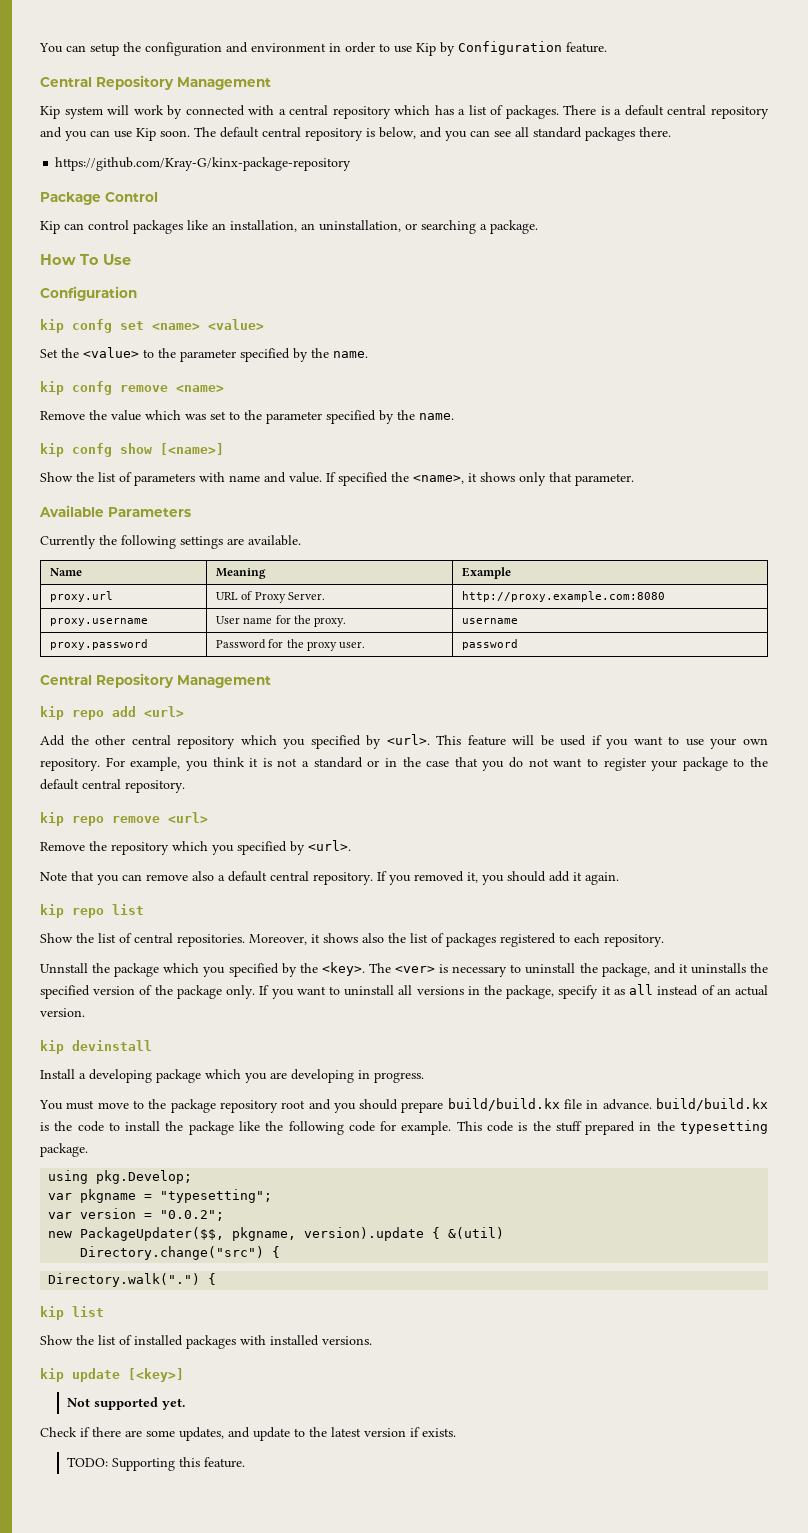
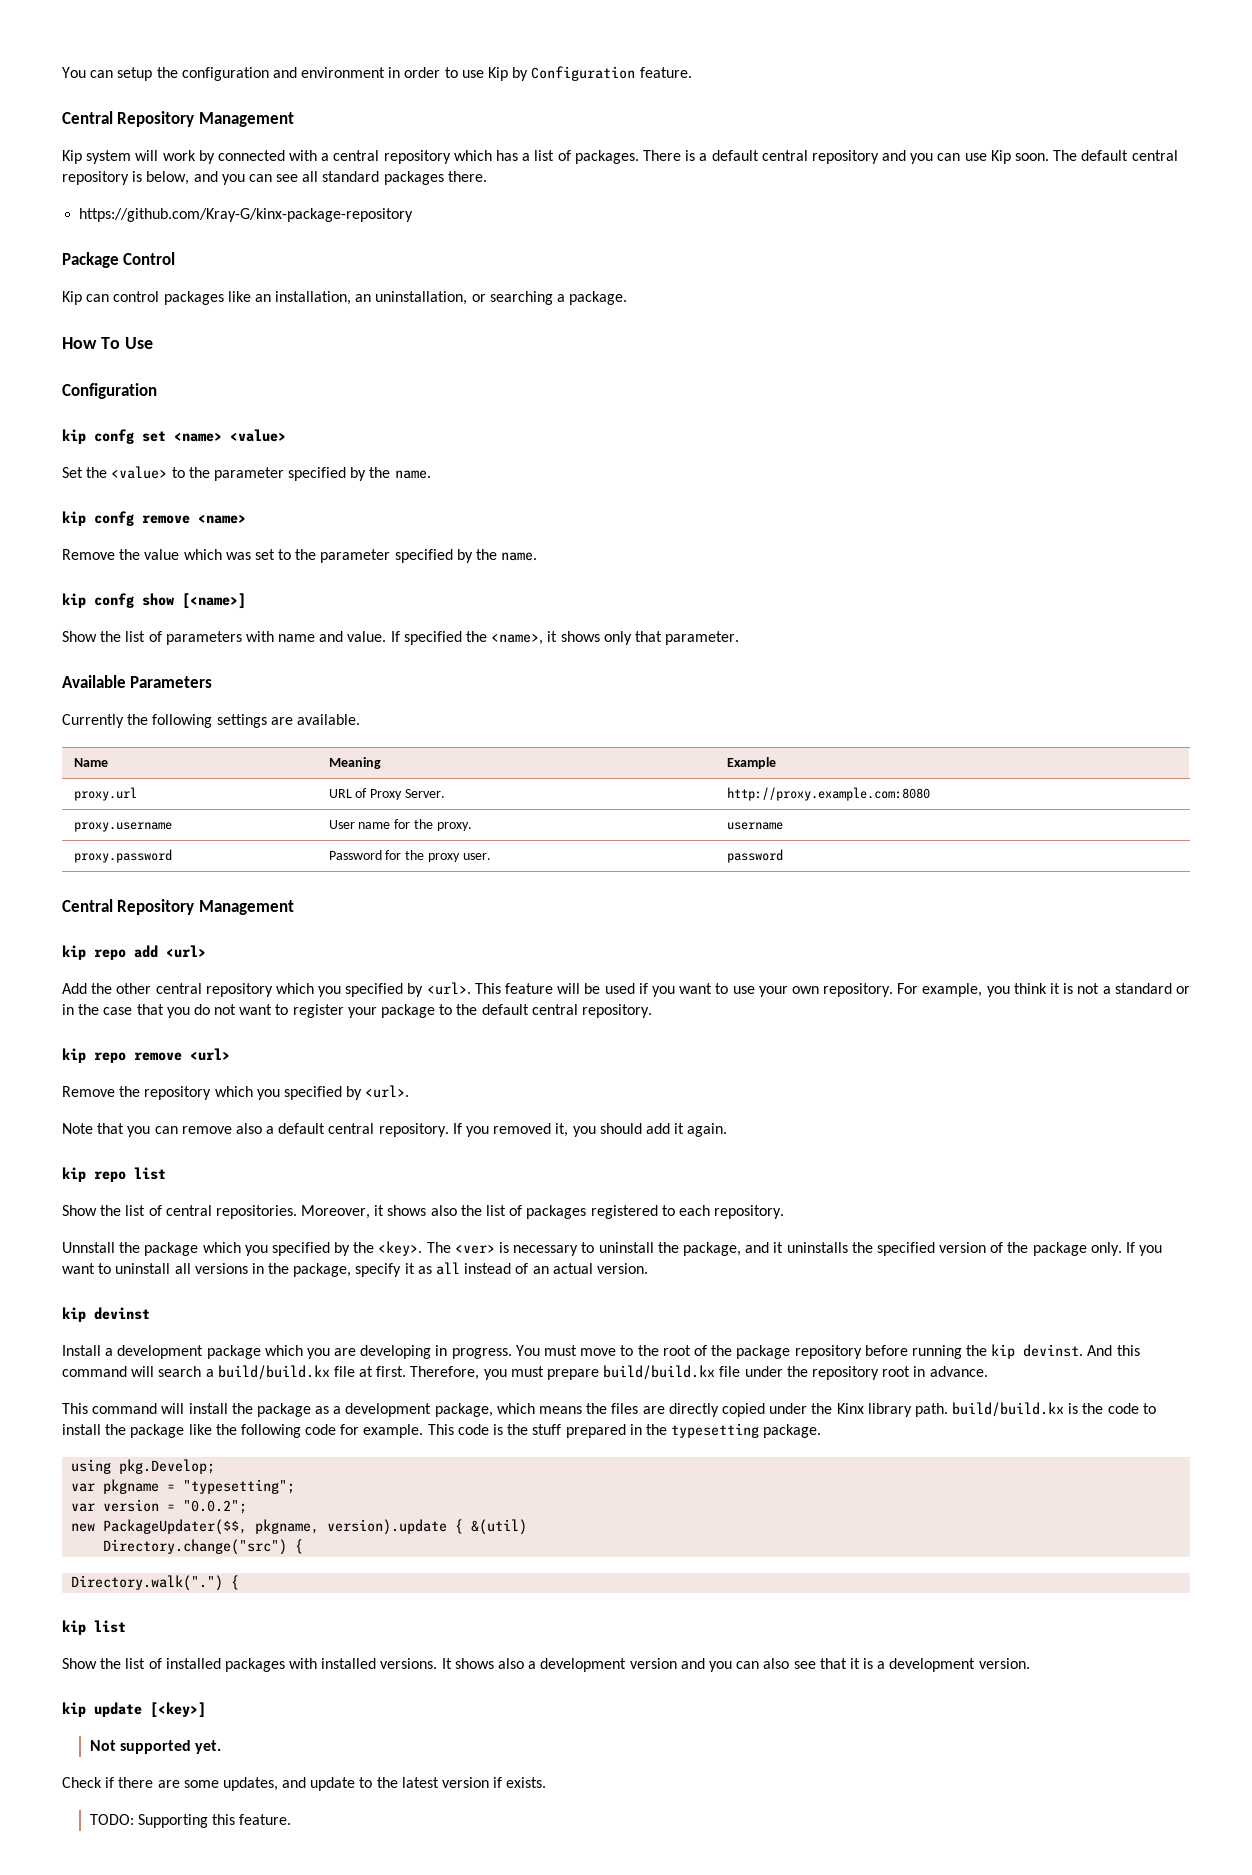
[72,1040,152,1051] devinstall -> [94,1307,150,1320] devinst
[89,1069,152,1083] developing -> [117,1345,204,1359] development
(424, 1077) // -> (512, 1353) none
[170,1098,652,1113] package repository root and you should prepare build/build.kx file in advance. -> [662,1344,1140,1359] [62,1365,988,1380] [62,1403,948,1417] root of the package repository before running the kip devinst. And this command will search a build/build.kx file at first. Therefore, you must prepare build/build.kx file under the repository root in advance. // This command will install the package as a development package, which means the files are directly copied under the Kinx library path.
(372, 1340) none -> [441,1658,1030,1672] It shows also a development version and you can also see that it is a development version.

